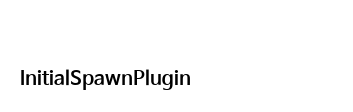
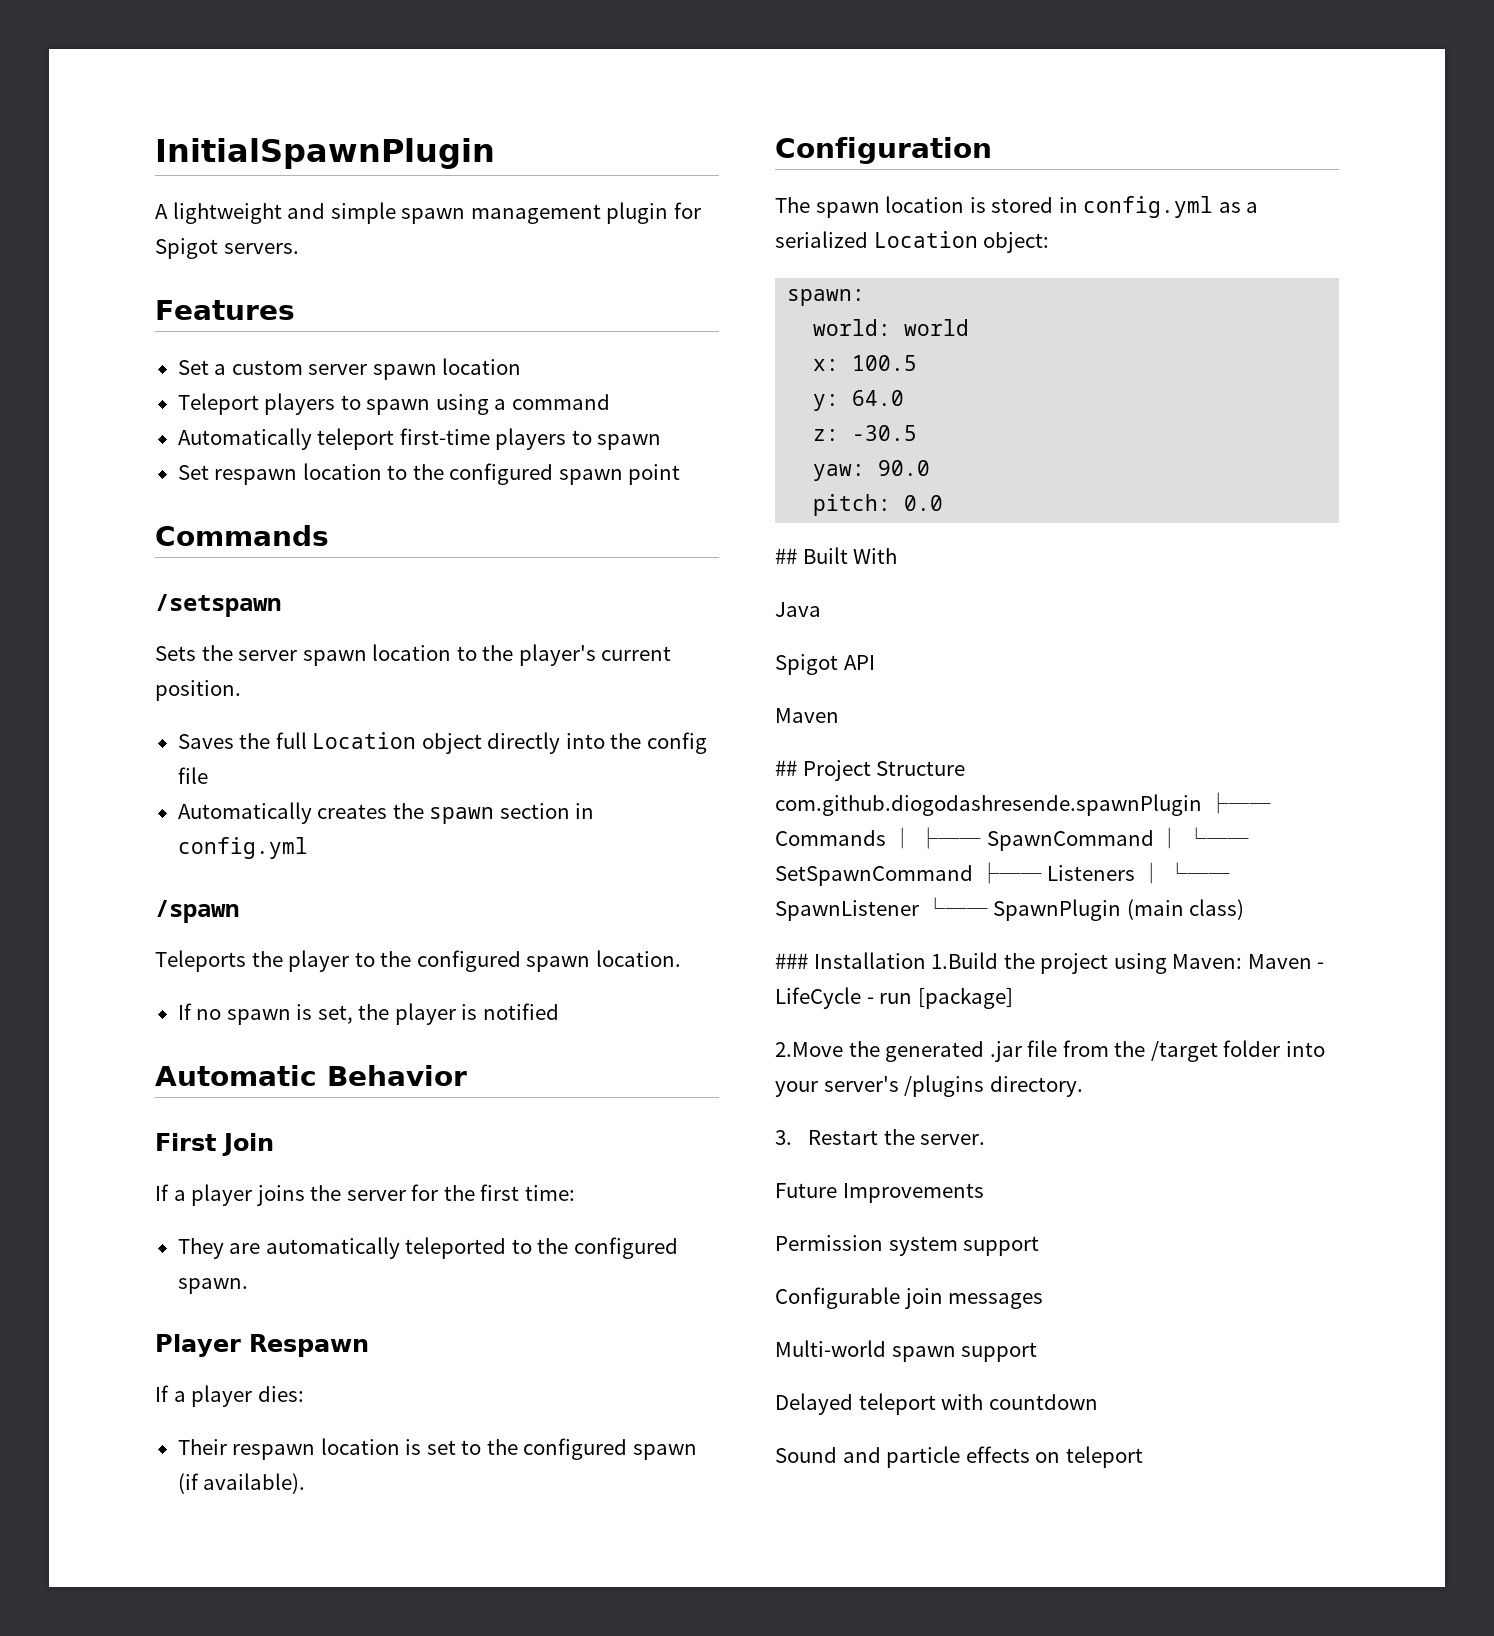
(191, 79) none -> [155,202,701,224] [155,238,299,259] [155,300,295,320] [177,358,522,380] [177,393,610,415] [177,428,662,450] [177,463,681,485] [155,525,329,546] [155,594,281,617] [155,644,672,666] [155,680,241,701] [177,732,707,754] [177,767,208,784] [177,802,595,824] [177,837,308,859] [155,900,239,923] [155,950,681,972] [177,1003,559,1025] [155,1065,467,1086] [155,1133,274,1156] [155,1184,575,1206] [177,1237,678,1259] [177,1278,248,1294] [155,1334,369,1357] [155,1385,304,1407] [177,1438,697,1460] [177,1473,306,1494] [775,137,992,164] [775,196,1259,218] [775,231,1050,253] [787,289,866,306] [813,319,970,336] [813,355,918,371] [813,390,905,411] [813,425,918,441] [813,460,931,481] [813,494,944,516] [775,547,898,564] [775,602,821,617] [775,654,875,675] [775,708,839,723] [775,760,966,781] [775,792,1271,816] [775,827,1249,851] [775,862,1231,886] [775,897,1245,921] [775,952,1325,974] [775,987,1013,1009] [775,1040,1325,1062] [775,1075,1083,1097] [775,1129,986,1145] [775,1183,984,1203] [775,1235,1040,1256] [775,1287,1044,1309] [775,1340,1038,1362] [775,1393,1098,1415] [775,1446,1143,1468] // A lightweight and simple spawn management plugin for Spigot servers. // Features // Set a custom server spawn location // Teleport players to spawn using a command // Automatically teleport first-time players to spawn // Set respawn location to the configured spawn point // Commands // /setspawn // Sets the server spawn location to the player's current position. // Saves the full Location object directly into the config file // Automatically creates the spawn section in config.yml // /spawn // Teleports the player to the configured spawn location. // If no spawn is set, the player is notified // Automatic Behavior // First Join // If a player joins the server for the first time: // They are automatically teleported to the configured spawn. // Player Respawn // If a player dies: // Their respawn location is set to the configured spawn (if available). // Configuration // The spawn location is stored in config.yml as a serialized Location object: // spawn: // world: world // x: 100.5 // y: 64.0 // z: -30.5 // yaw: 90.0 // pitch: 0.0 // ## Built With // Java // Spigot API // Maven // ## Project Structure com.github.diogodashresende.spawnPlugin ├── Commands │ ├── SpawnCommand │ └── SetSpawnCommand ├── Listeners │ └── SpawnListener └── SpawnPlugin (main class) // ### Installation 1.Build the project using Maven: Maven - LifeCycle - run [package] // 2.Move the generated .jar file from the /target folder into your server's /plugins directory. // 3. Restart the server. // Future Improvements // Permission system support // Configurable join messages // Multi-world spawn support // Delayed teleport with countdown // Sound and particle effects on teleport

